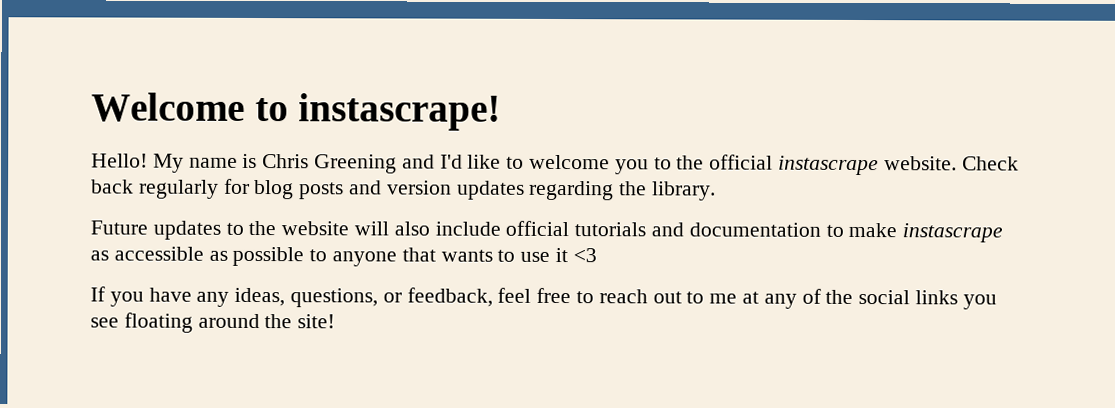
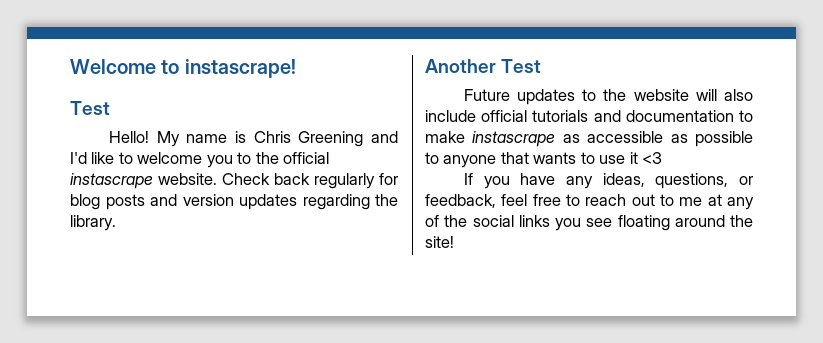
(502, 112) none -> [70,101,110,115] // Test
(717, 191) none -> [425,59,542,73] // Another Test

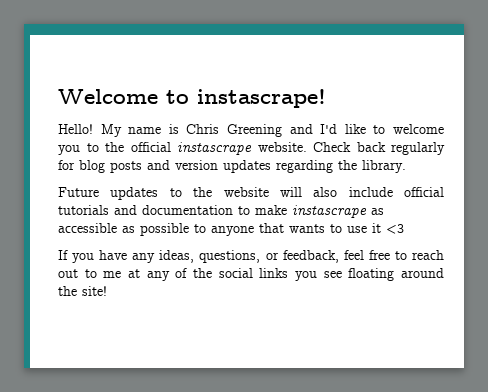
[70,101,110,115] // Test -> (326, 98) none
[425,59,542,73] // Another Test -> (406, 166) none

